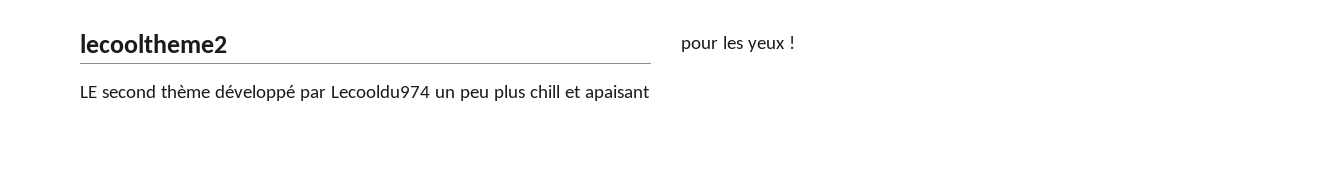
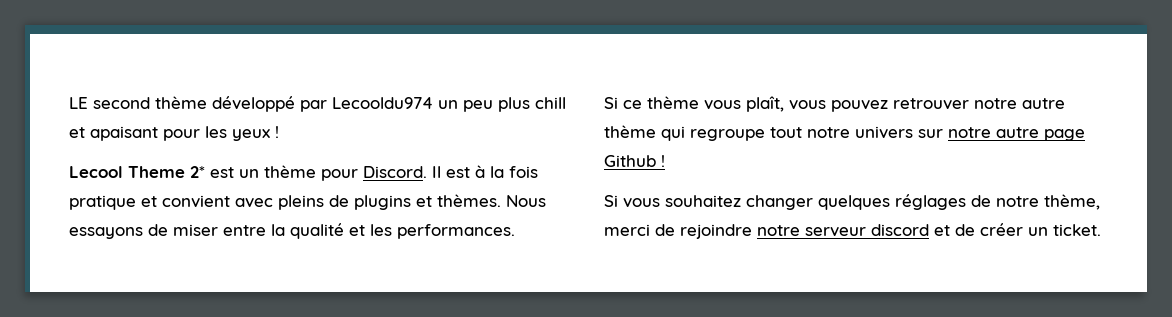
[80,34,227,53] lecooltheme2 // -> (69, 103) none
(795, 42) none -> [69,165,538,181] [69,194,546,210] [69,223,515,239] [604,96,1065,112] [604,125,1085,141] [604,155,665,167] [604,194,1100,210] [604,223,1101,239] // Lecool Theme 2* est un thème pour Discord. Il est à la fois pratique et convient avec pleins de plugins et thèmes. Nous essayons de miser entre la qualité et les performances. // Si ce thème vous plaît, vous pouvez retrouver notre autre thème qui regroupe tout notre univers sur notre autre page Github ! // Si vous souhaitez changer quelques réglages de notre thème, merci de rejoindre notre serveur discord et de créer un ticket.

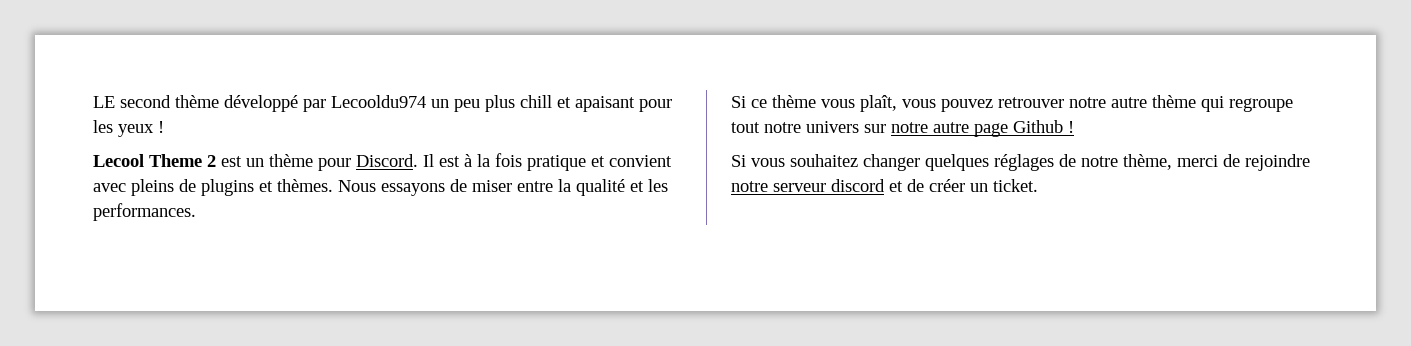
[190,166,205,178] 2* -> [207,155,216,167] 2

